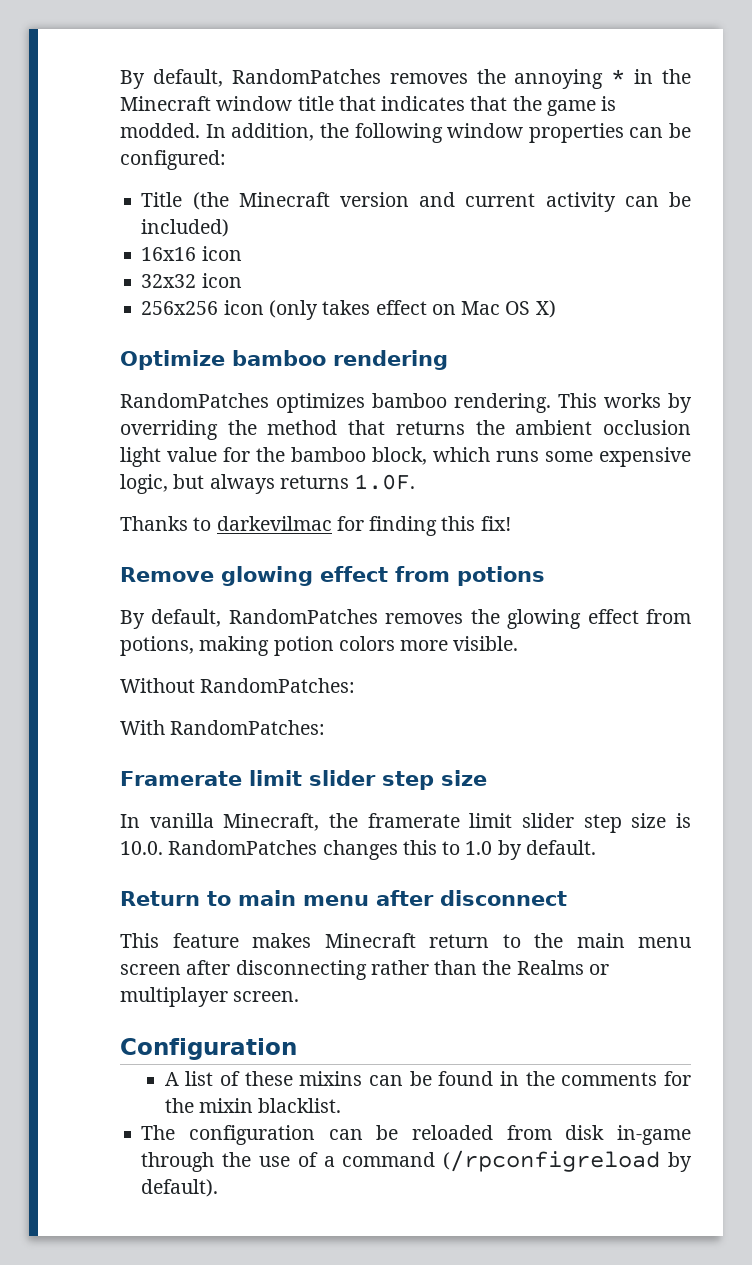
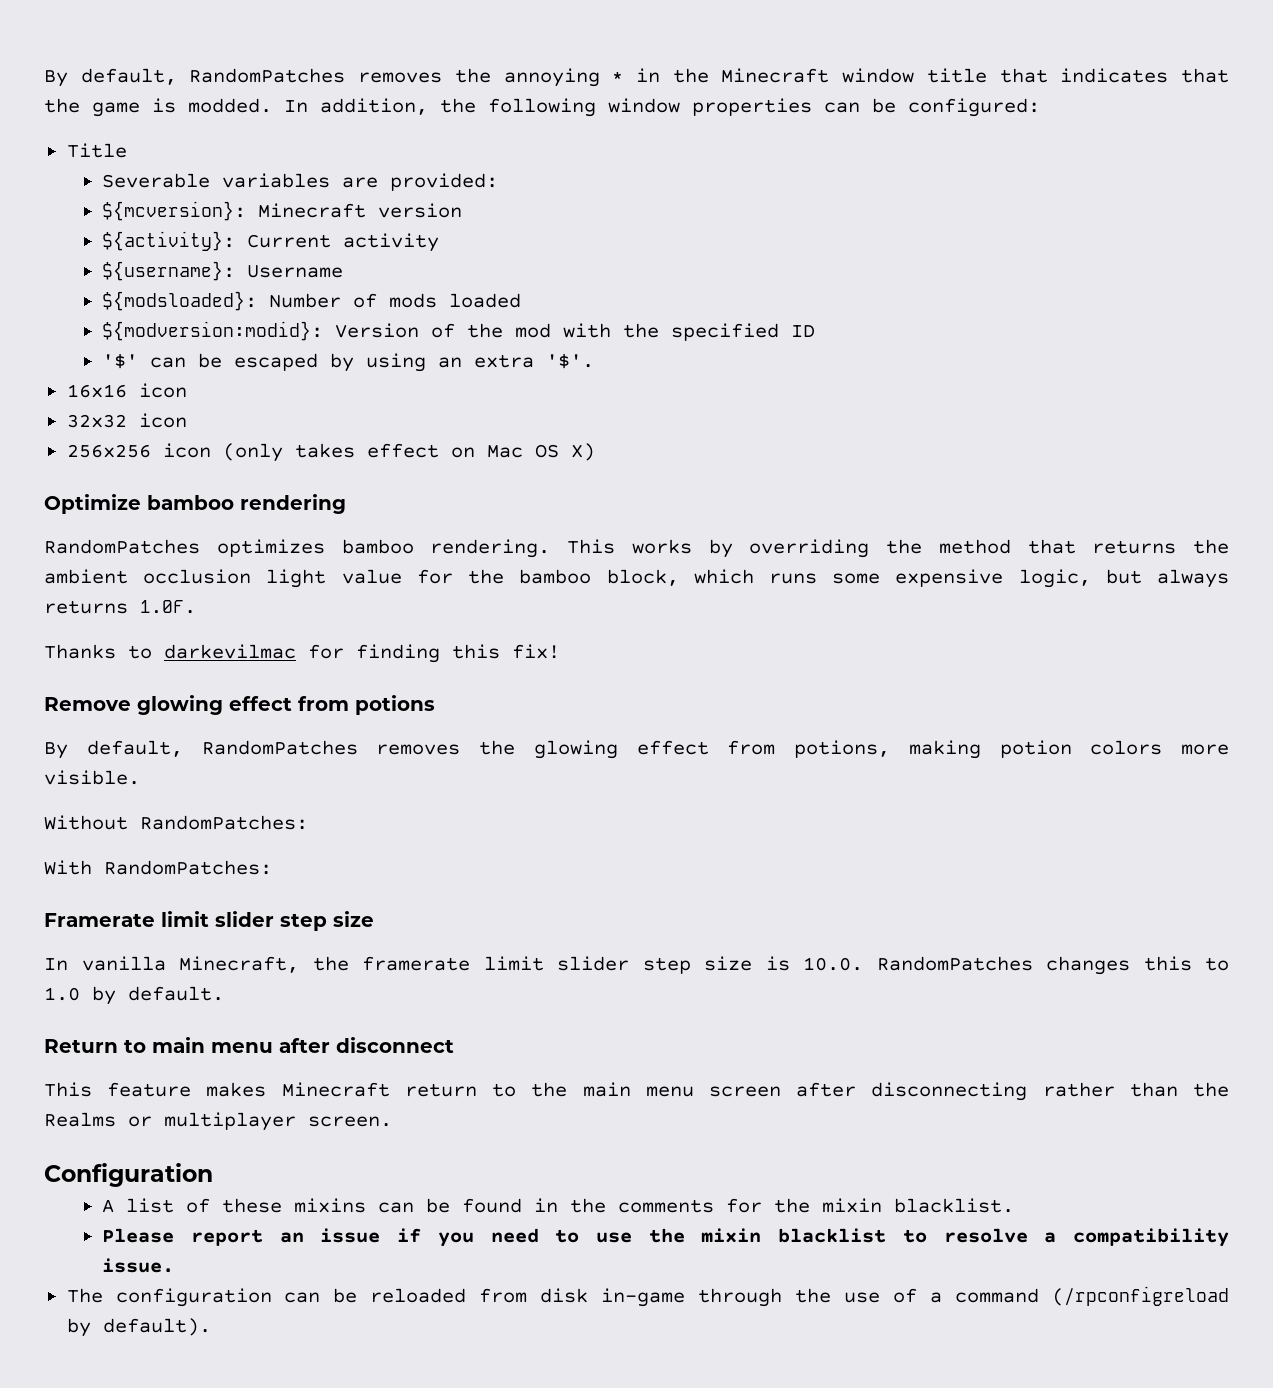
[192,192,229,210] (the -> [102,173,499,191] [102,201,247,221] // Severable variables are provided: // ${mcversion}:
[419,192,536,207] and current -> [102,231,332,251] // ${activity}: Current
[624,192,692,207] [141,219,230,237] can be included) -> [102,261,344,281] [102,291,522,311] [102,321,816,341] [102,353,595,372] // ${username}: Username // ${modsloaded}: Number of mods loaded // ${modversion:modid}: Version of the mod with the specified ID // '$' can be escaped by using an extra '$'.
(342, 1105) none -> [102,1228,1229,1247] [102,1258,175,1273] // Please report an issue if you need to use the mixin blacklist to resolve a compatibility issue.

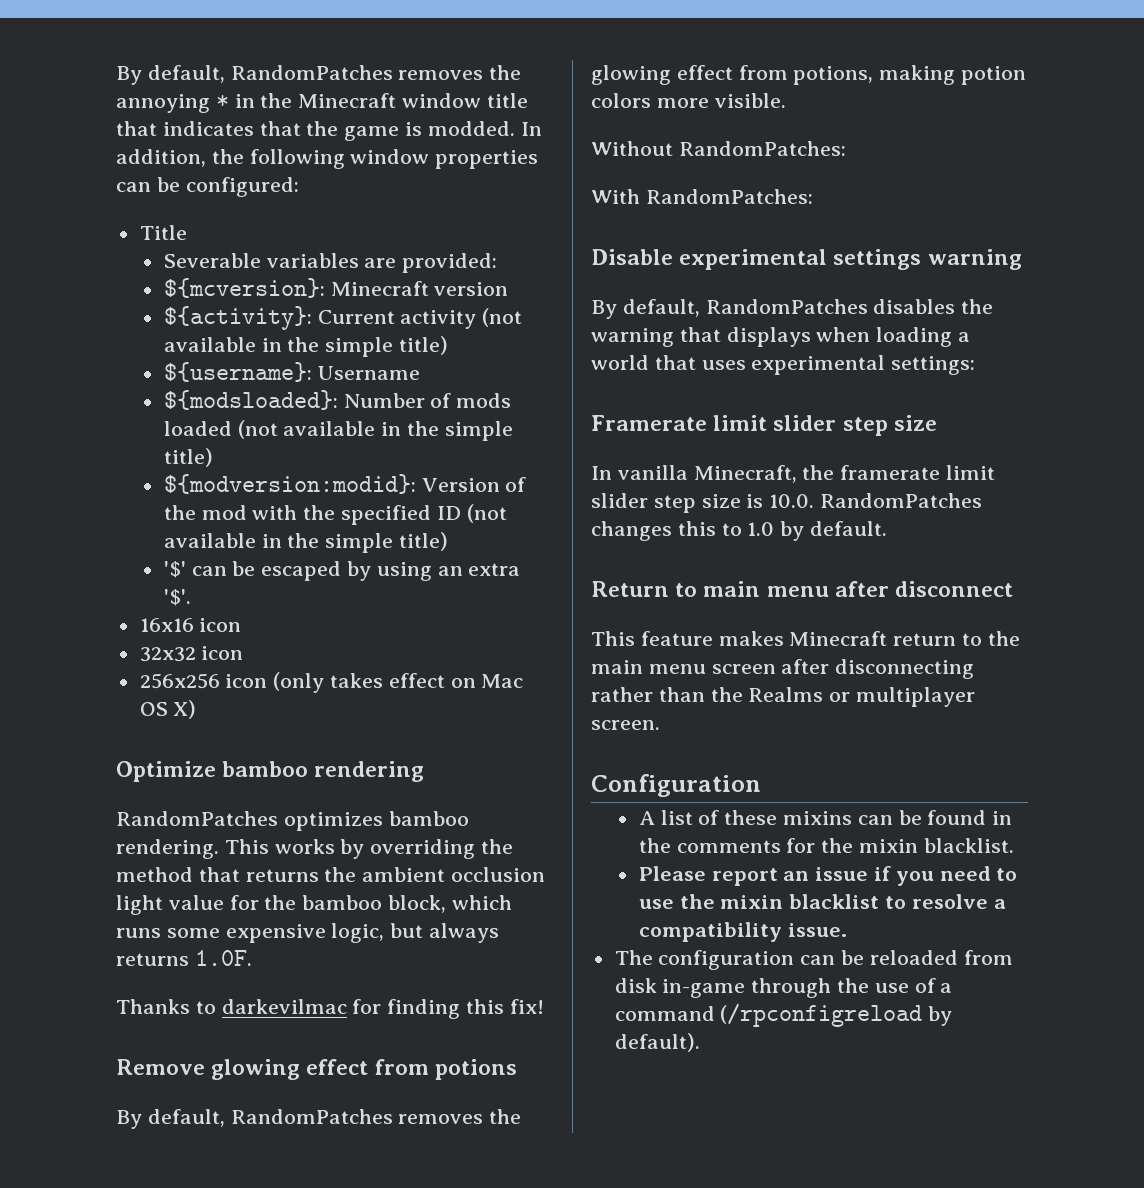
(440, 242) none -> [482,308,523,327] [163,336,448,357] (not available in the simple title)
(522, 300) none -> [237,420,513,441] [163,448,213,467] (not available in the simple title)
(816, 331) none -> [466,504,507,523] [163,532,448,553] (not available in the simple title)
(272, 867) none -> [591,249,1022,270] [591,299,994,319] [591,327,971,347] [591,355,976,375] // Disable experimental settings warning // By default, RandomPatches disables the warning that displays when loading a world that uses experimental settings:

